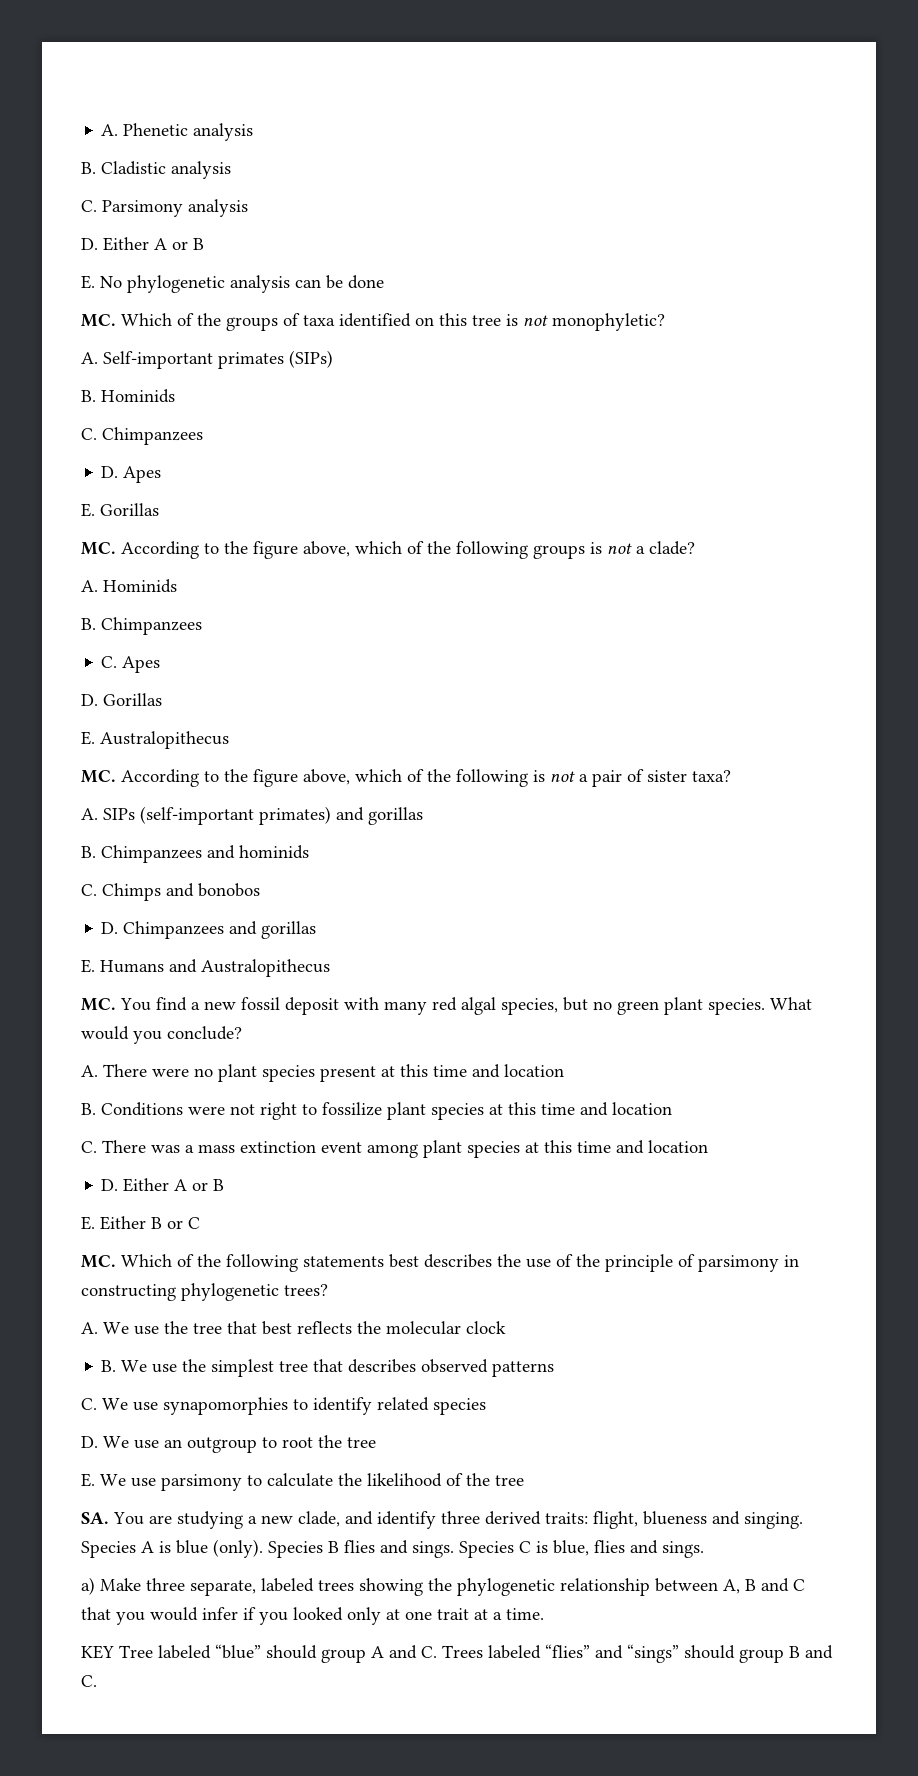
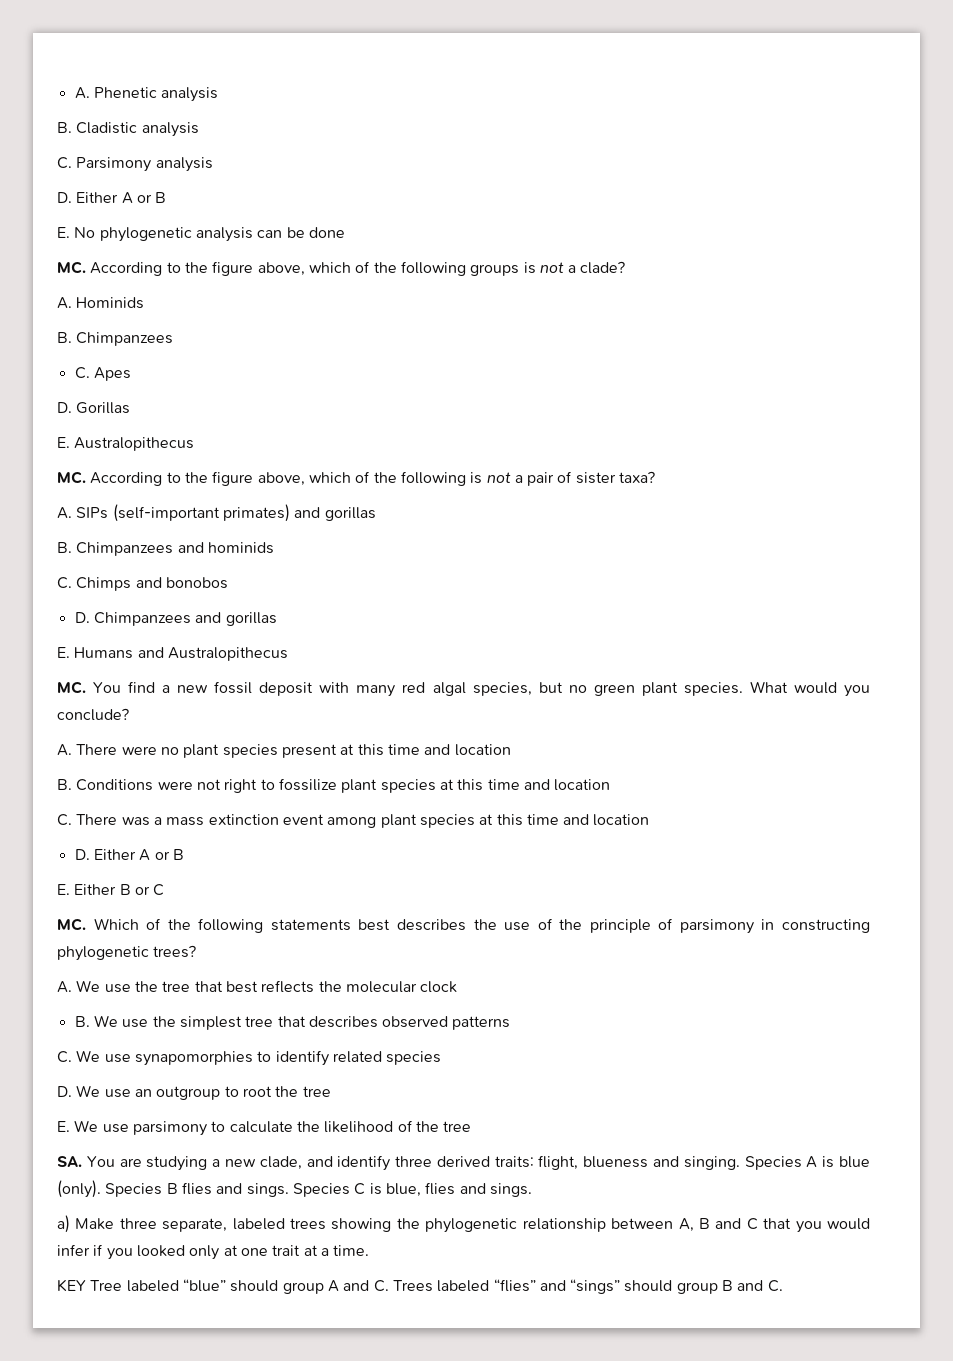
[81,313,665,331] [81,350,333,369] [81,389,175,403] [81,427,203,445] [101,466,162,483] [81,503,159,517] // MC. Which of the groups of taxa identified on this tree is not monophyletic? // A. Self-important primates (SIPs) // B. Hominids // C. Chimpanzees // D. Apes // E. Gorillas -> (345, 232) none

